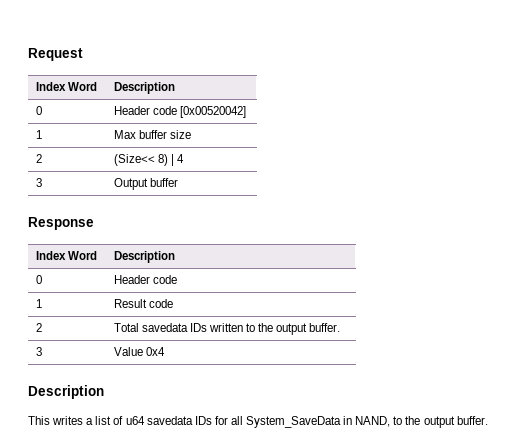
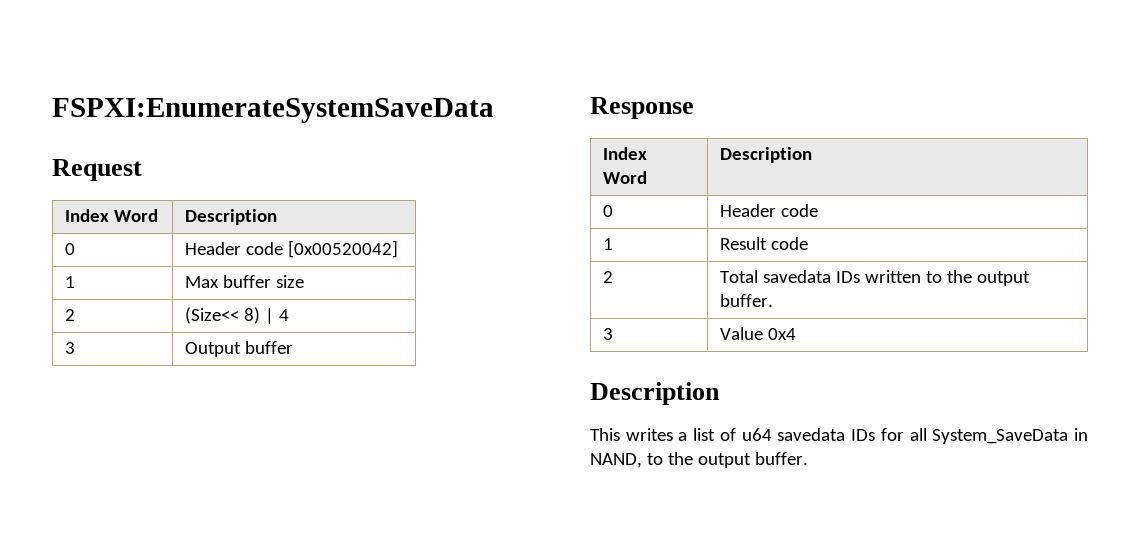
(28, 54) none -> [52,98,494,123] FSPXI:EnumerateSystemSaveData //

